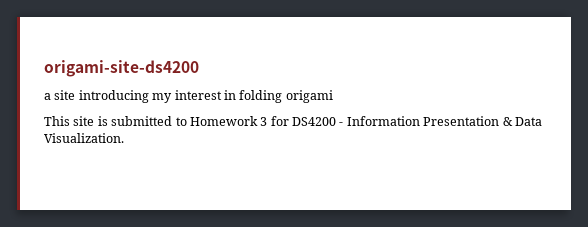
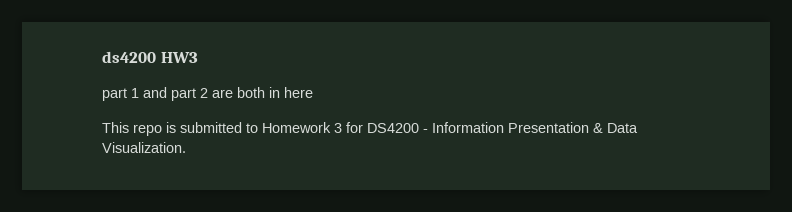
[44,60,199,77] [44,90,333,103] origami-site-ds4200 // a site introducing my interest in folding origami -> [102,51,198,63] [102,87,313,101] ds4200 HW3 // part 1 and part 2 are both in here
[73,116,95,126] site -> [133,124,162,136] repo

